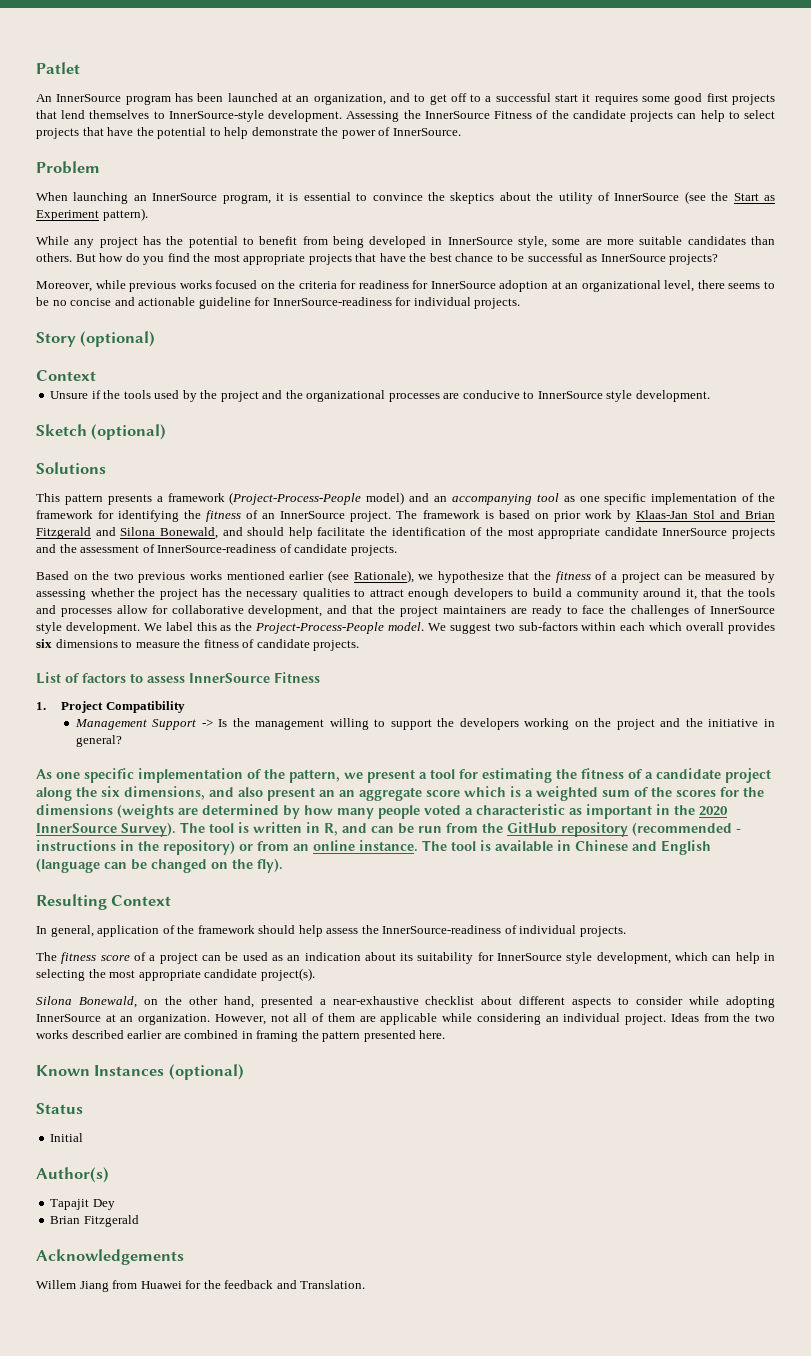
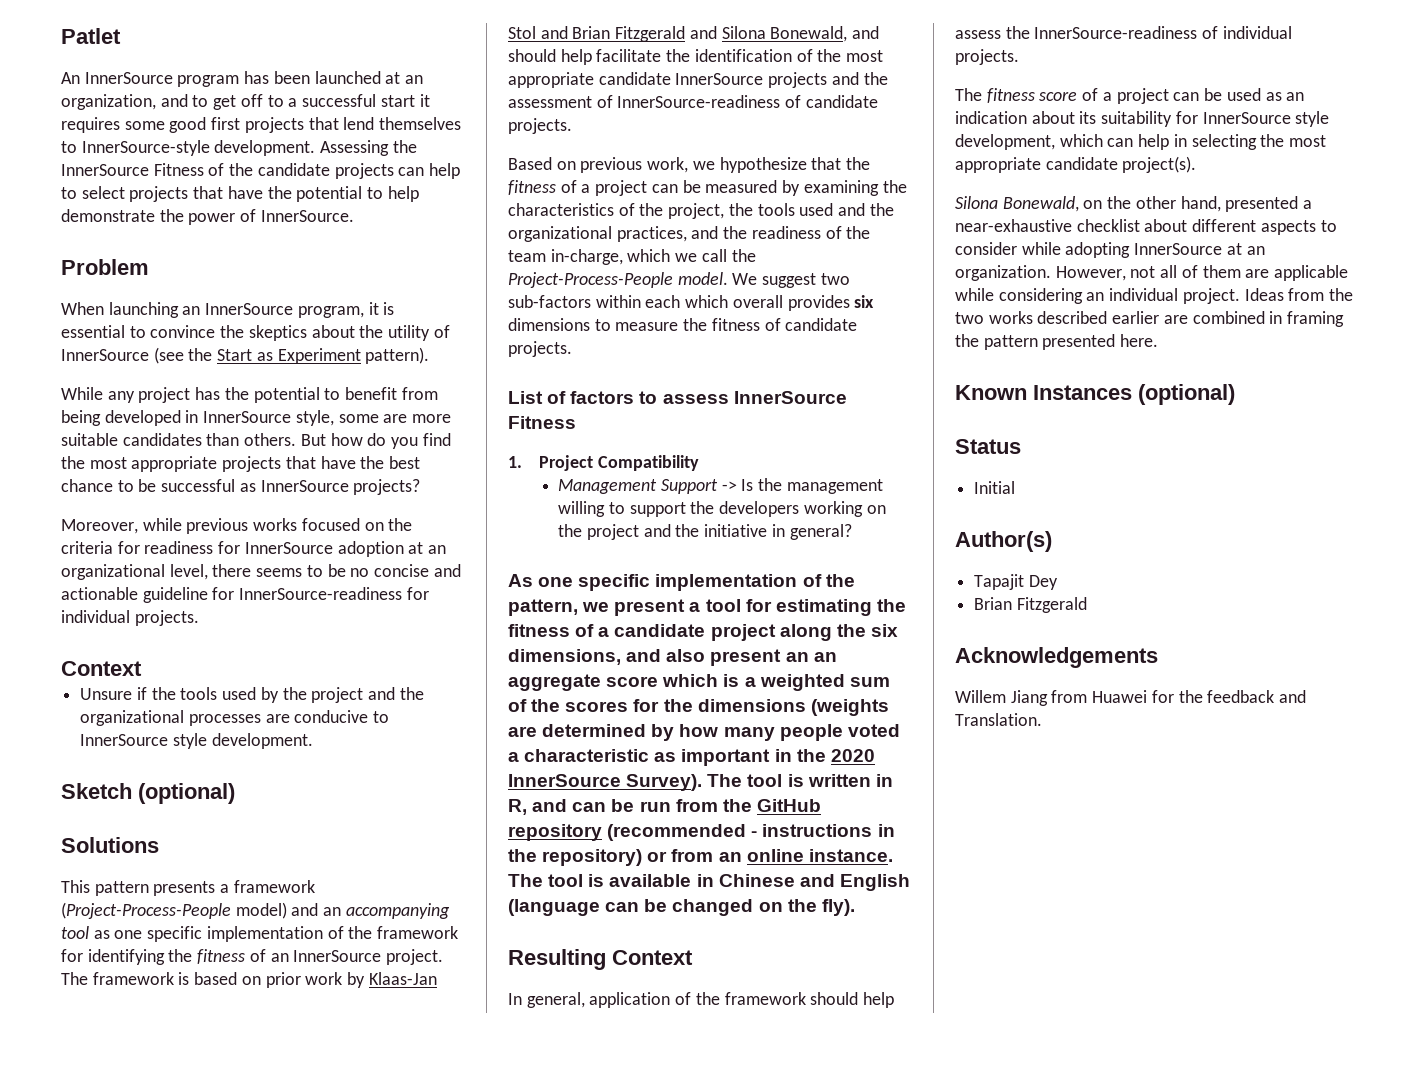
[36,331,156,347] // Story (optional) -> (199, 618) none
[92,570,414,583] the two previous works mentioned earlier (see Rationale), -> [580,157,689,173] previous work,
[36,588,775,600] [36,605,776,617] [36,622,232,634] assessing whether the project has the necessary qualities to attract enough developers to build a community around it, that the tools and processes allow for collaborative development, and that the project maintainers are ready to face the challenges of InnerSource style development. We label this as -> [803,180,907,196] [508,203,894,219] [508,226,871,242] [508,249,727,265] examining the characteristics of the project, the tools used and the organizational practices, and the readiness of the team in-charge, which we call

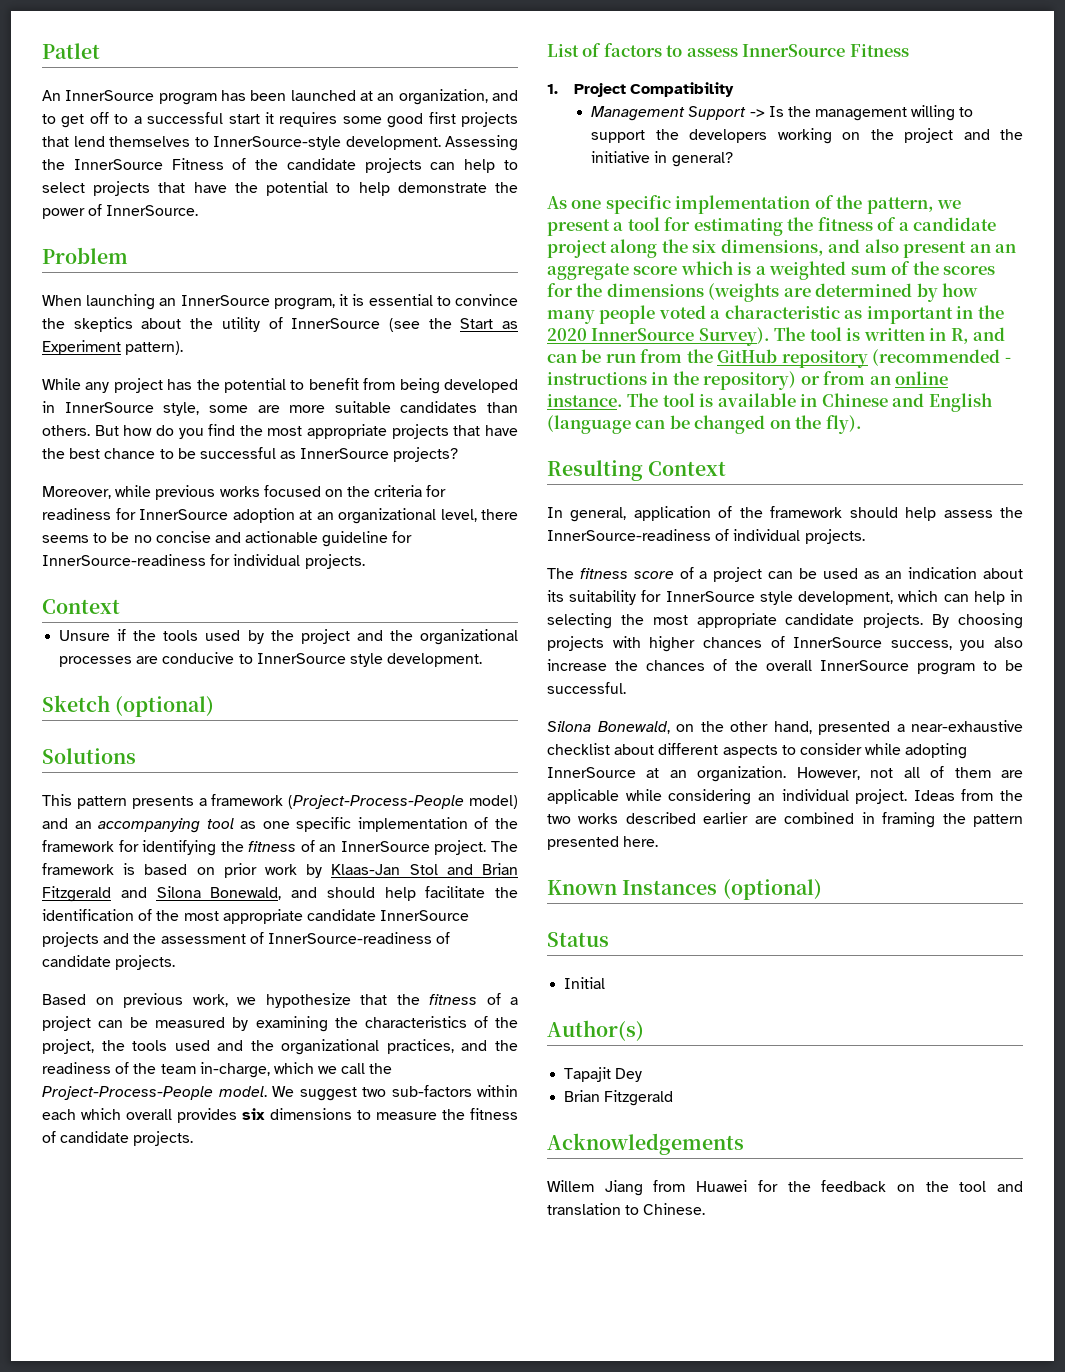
[1122,156,1197,173] project(s). -> [863,613,1023,629] [547,636,1023,652] [547,659,1023,675] [547,682,626,694] projects. By choosing projects with higher chances of InnerSource success, you also increase the chances of the overall InnerSource program to be successful.
[1279,690,1307,703] [955,713,1042,726] and Translation. -> [896,1181,1023,1192] [547,1203,706,1215] on the tool and translation to Chinese.

